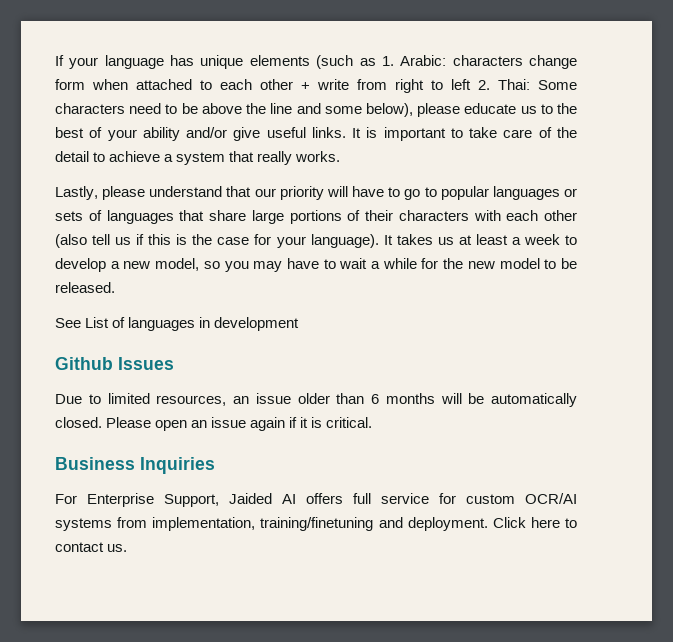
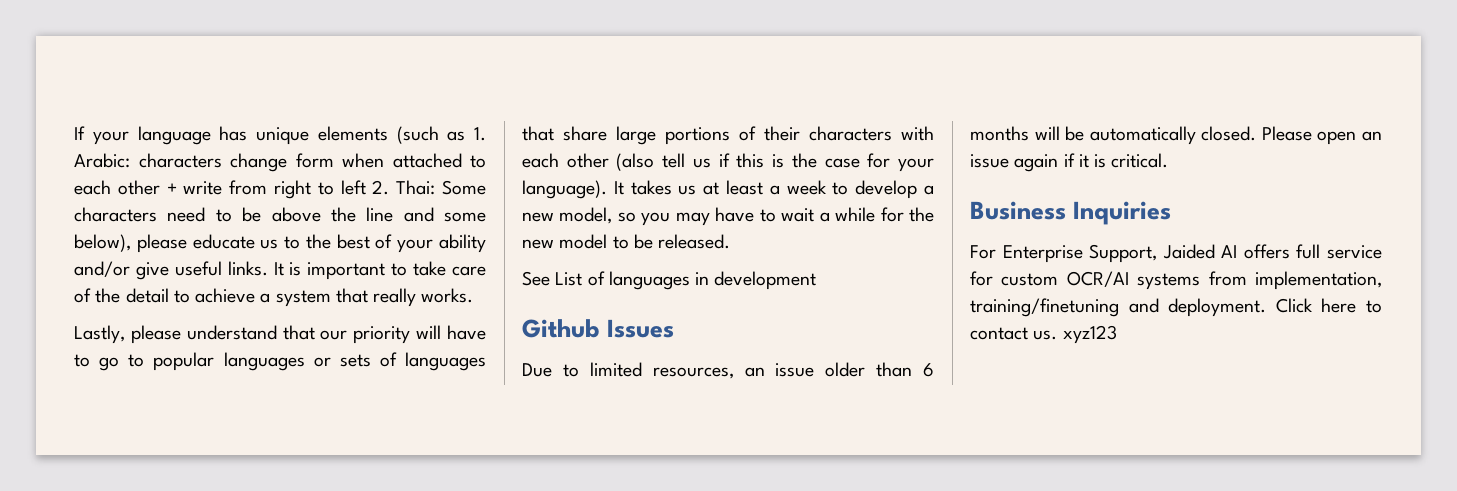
(128, 548) none -> [1062,325,1117,344] xyz123

